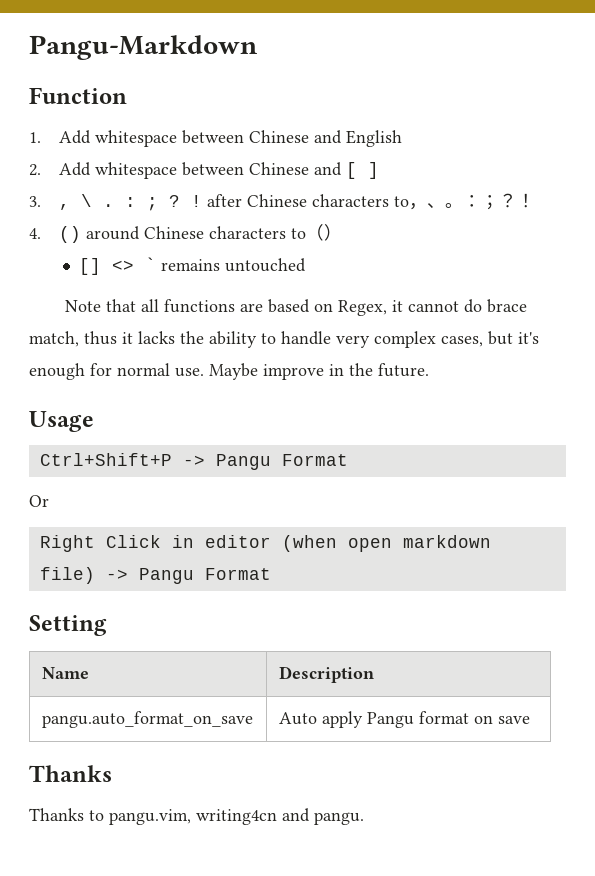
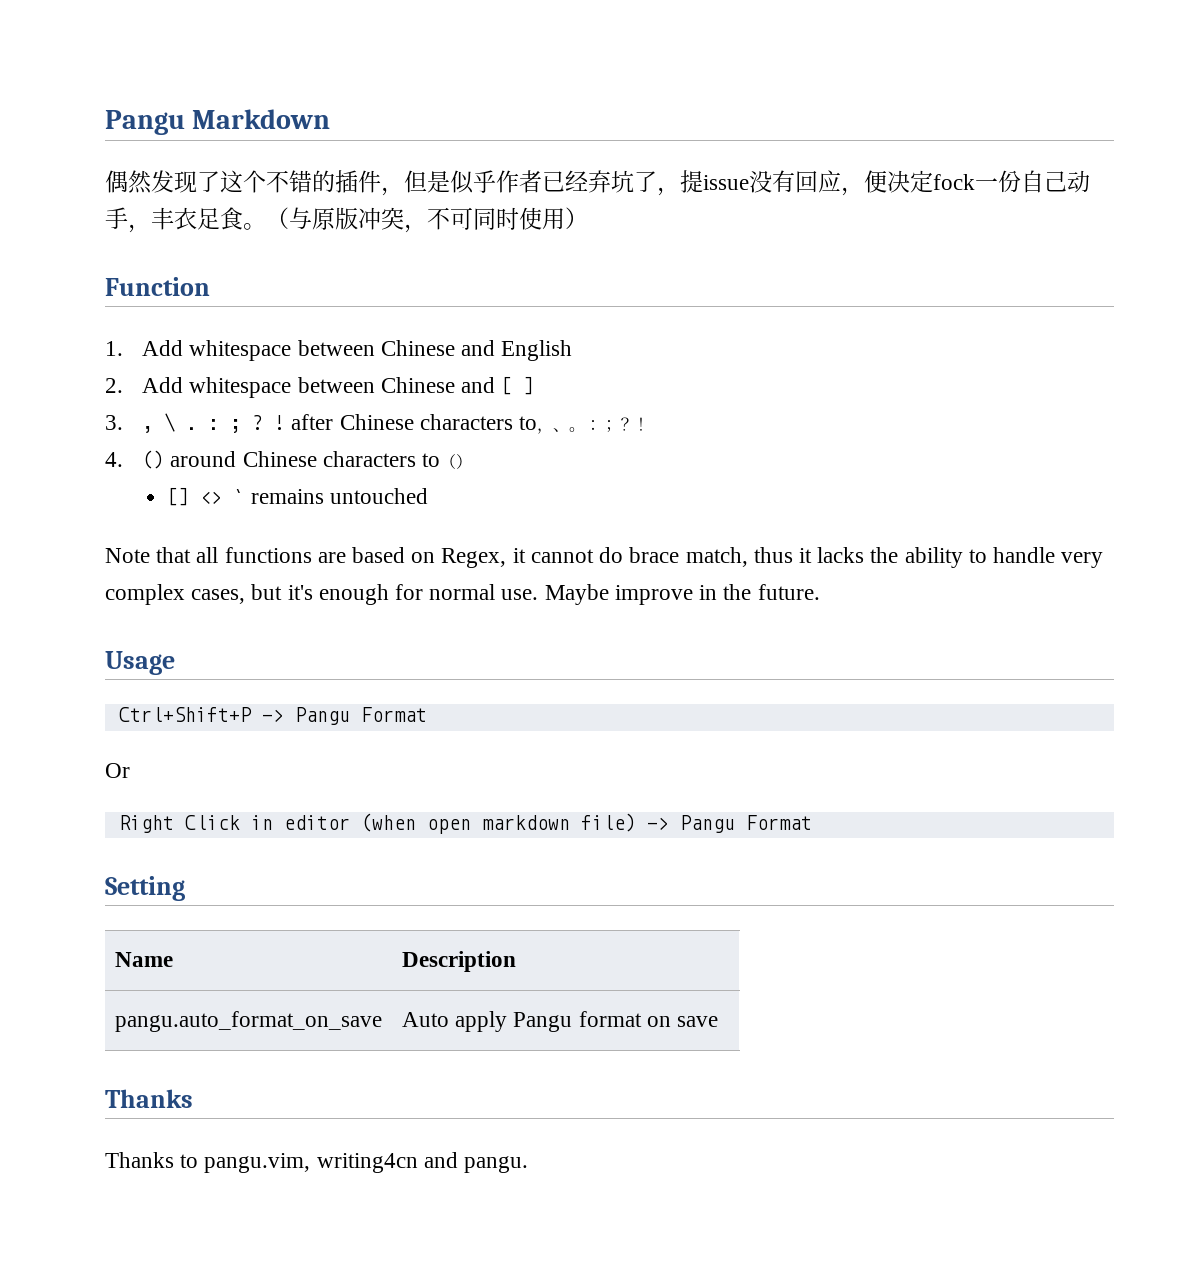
[29,35,258,60] Pangu-Markdown -> [105,109,331,135] [105,170,1090,196] [105,207,588,233] Pangu Markdown // 偶然发现了这个不错的插件，但是似乎作者已经弃坑了，提issue没有回应，便决定fock一份自己动手，丰衣足食。（与原版冲突，不可同时使用）

